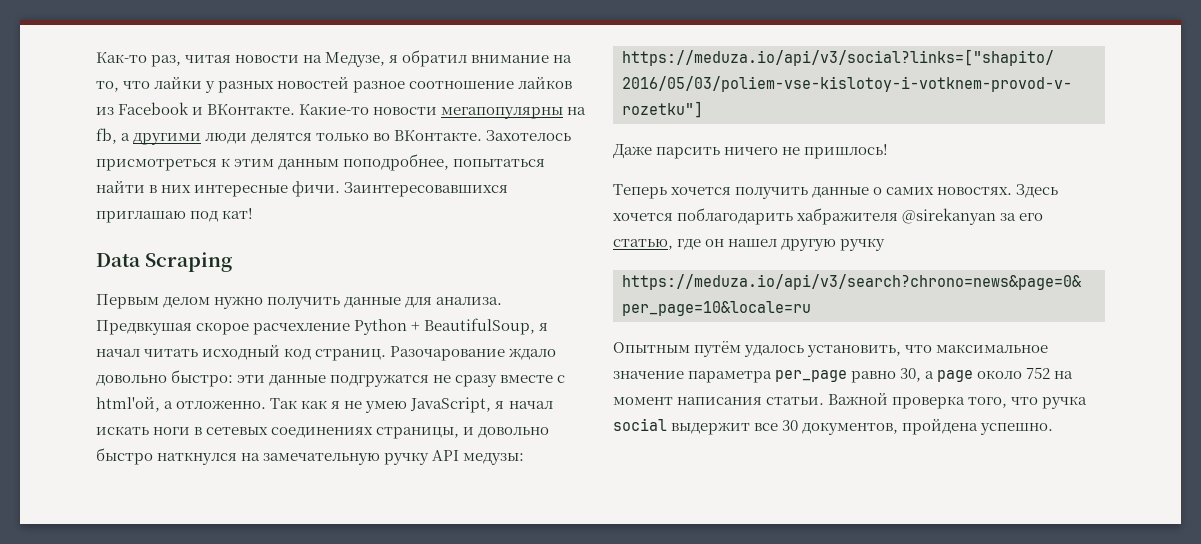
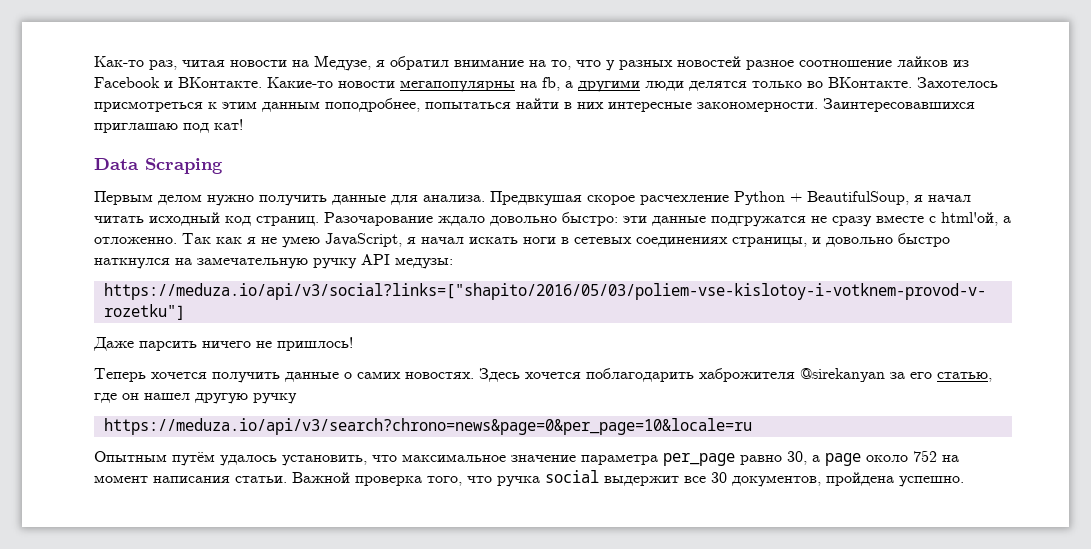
[154,76,203,89] лайки -> (601, 63) none
[292,181,341,197] фичи. -> [697,101,818,112] закономерности.
[797,208,899,225] хабражителя -> [699,368,795,382] хаброжителя

